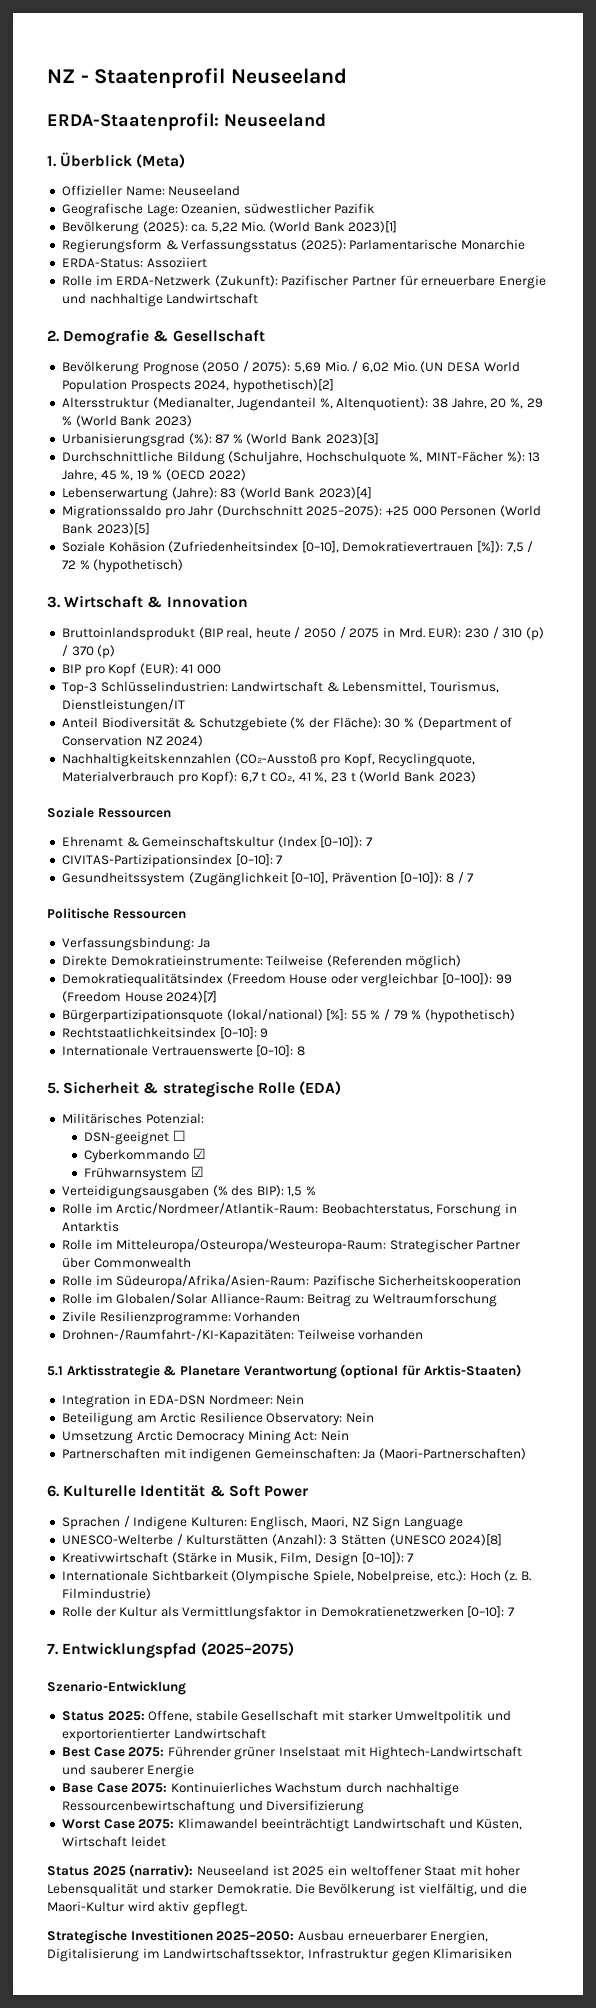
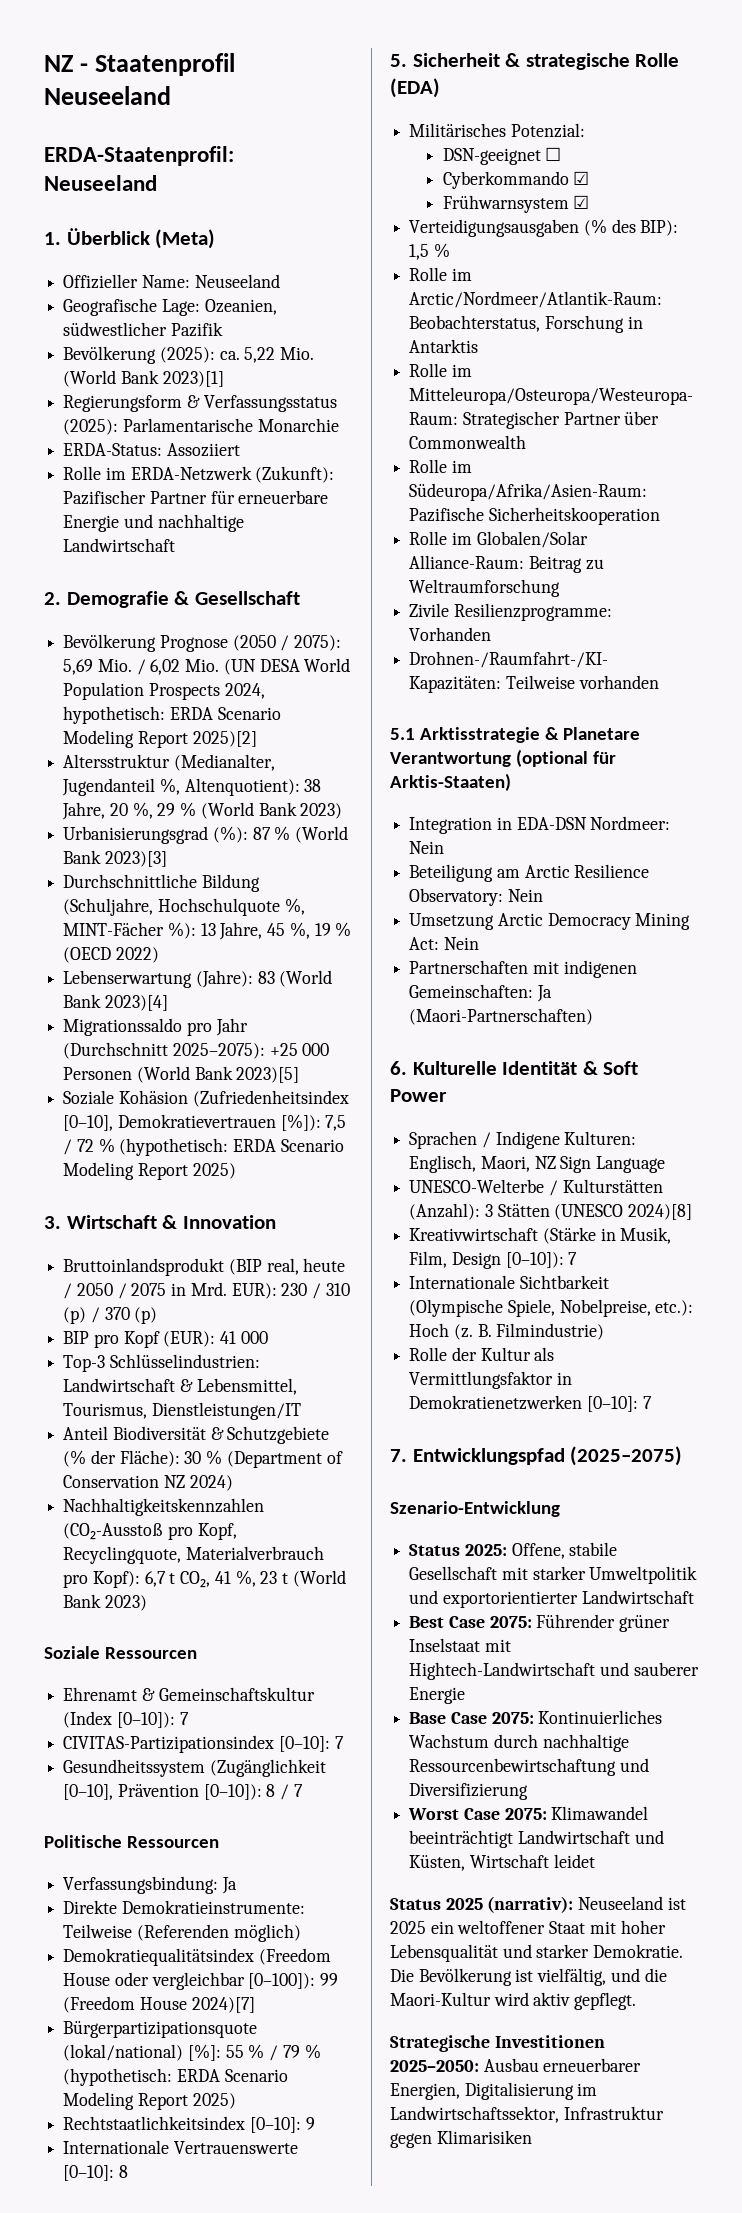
[232,379,334,393] hypothetisch)[2] -> [63,706,281,724] [63,730,257,748] hypothetisch: ERDA Scenario Modeling Report 2025)[2]
[93,559,184,573] (hypothetisch) -> [119,1138,344,1156] [63,1162,236,1180] (hypothetisch: ERDA Scenario Modeling Report 2025)
[425,1009,516,1023] (hypothetisch) -> [63,2068,288,2086] [63,2092,236,2110] (hypothetisch: ERDA Scenario Modeling Report 2025)

